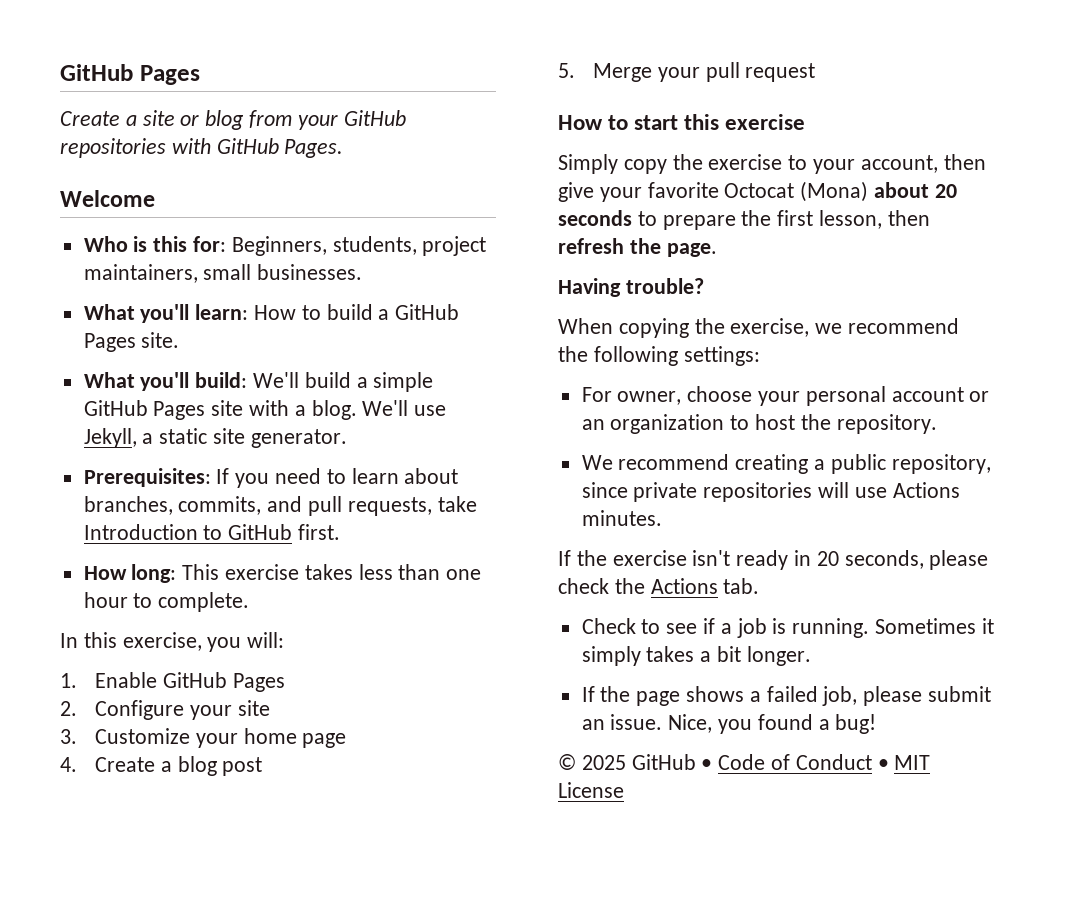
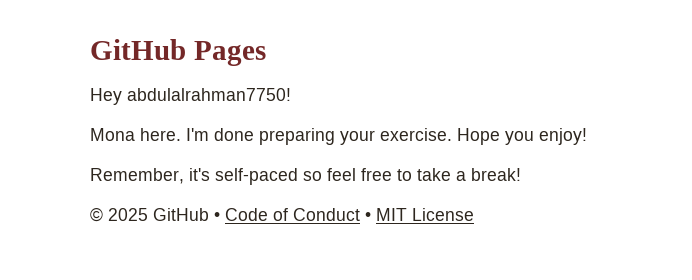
[60,64,200,85] [60,110,406,130] [60,138,344,158] [60,190,155,207] [83,236,487,256] [83,264,363,283] [83,304,460,323] [83,332,180,352] [83,372,434,392] [83,400,447,420] [83,428,347,448] [83,468,459,488] [83,496,477,516] [83,524,341,540] [83,564,482,583] [83,592,250,612] [60,632,285,652] [60,672,285,692] [60,700,270,720] [60,728,347,748] [60,756,263,776] [558,62,816,82] [558,114,806,130] [558,154,986,174] [558,181,957,202] [558,210,930,230] [558,238,717,257] [558,278,704,297] [558,318,960,338] [558,346,760,366] [581,386,990,406] [581,414,937,434] [581,454,991,474] [581,482,960,502] [581,510,662,526] [558,550,989,570] [558,578,760,594] [581,618,994,638] [581,646,811,666] [581,686,992,706] [581,714,877,734] GitHub Pages // Create a site or blog from your GitHub repositories with GitHub Pages. // Welcome // Who is this for: Beginners, students, project maintainers, small businesses. // What you'll learn: How to build a GitHub Pages site. // What you'll build: We'll build a simple GitHub Pages site with a blog. We'll use Jekyll, a static site generator. // Prerequisites: If you need to learn about branches, commits, and pull requests, take Introduction to GitHub first. // How long: This exercise takes less than one hour to complete. // In this exercise, you will: // 1. Enable GitHub Pages // 2. Configure your site // 3. Customize your home page // 4. Create a blog post // 5. Merge your pull request // How to start this exercise // Simply copy the exercise to your account, then give your favorite Octocat (Mona) about 20 seconds to prepare the first lesson, then refresh the page. // Having trouble? // When copying the exercise, we recommend the following settings: // For owner, choose your personal account or an organization to host the repository. // We recommend creating a public repository, since private repositories will use Actions minutes. // If the exercise isn't ready in 20 seconds, please check the Actions tab. // Check to see if a job is running. Sometimes it simply takes a bit longer. // If the page shows a failed job, please submit an issue. Nice, you found a bug! -> [90,39,266,66] [90,88,291,105] [90,128,587,145] [90,168,521,185] GitHub Pages // Hey abdulalrahman7750! // Mona here. I'm done preparing your exercise. Hope you enjoy! // Remember, it's self-paced so feel free to take a break!

